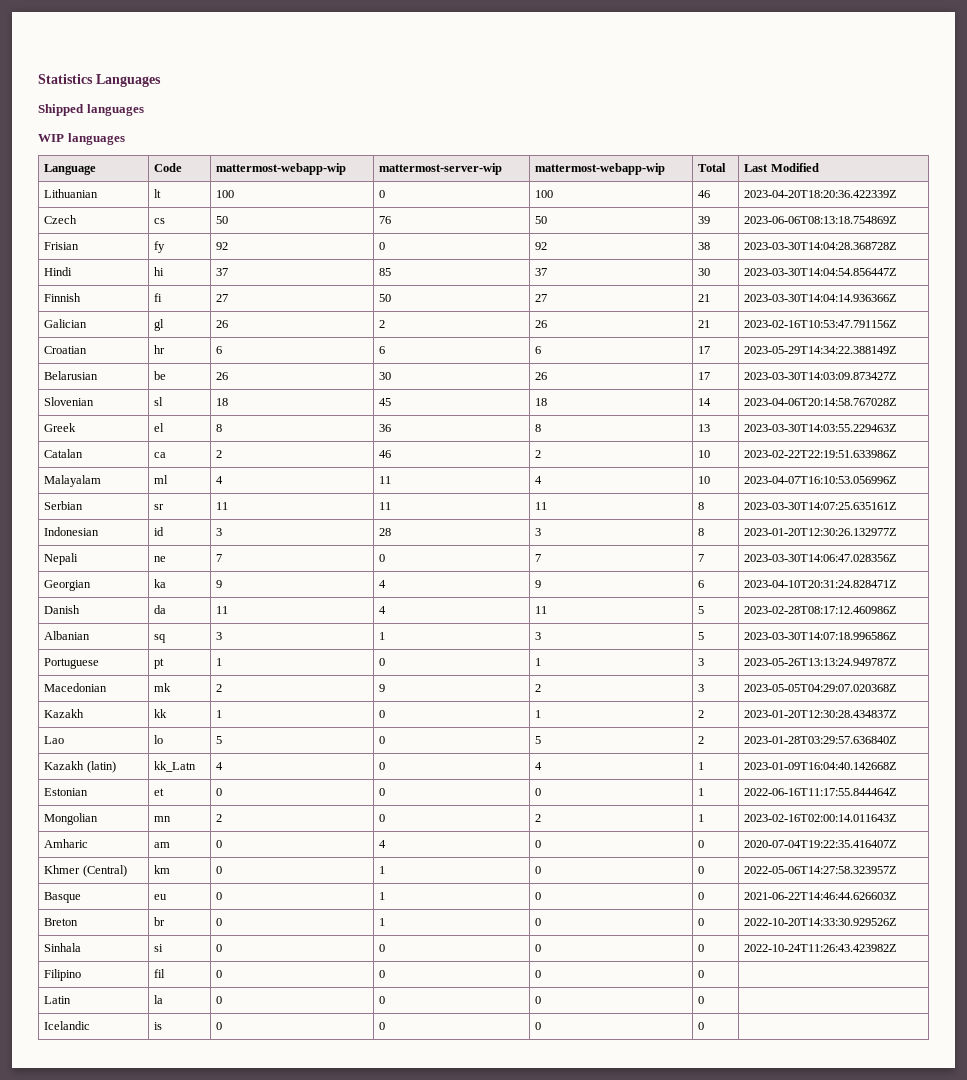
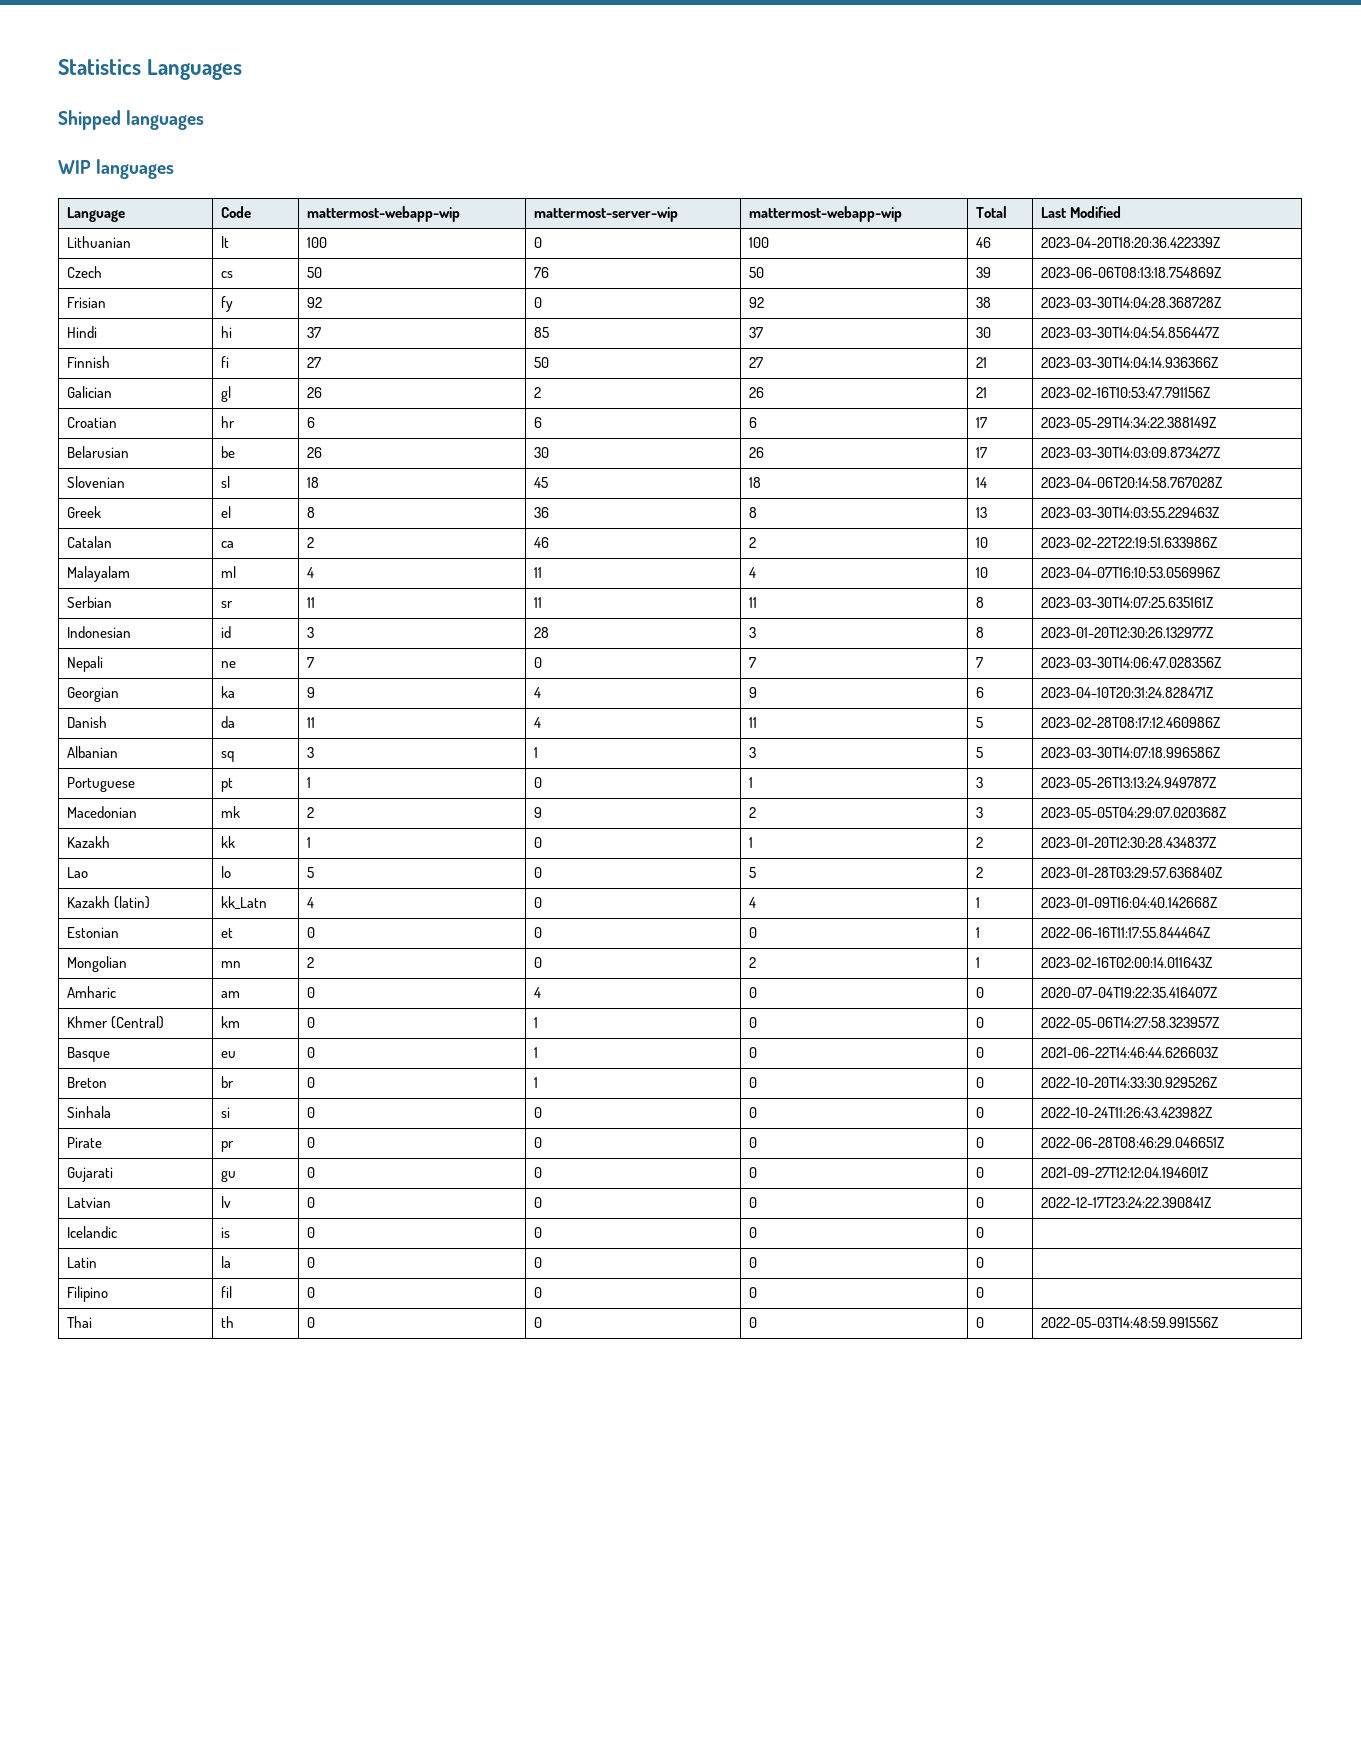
[44,969,82,981] [154,969,166,978] Filipino | fil -> [66,1137,102,1148] [220,1141,234,1152] [306,1137,315,1148] [533,1137,542,1148] [748,1137,757,1148] [975,1137,984,1148] [1040,1137,1225,1148] [66,1167,113,1182] [220,1170,236,1182] [306,1167,315,1178] [533,1167,542,1178] [748,1167,757,1178] [975,1167,984,1178] [1040,1167,1209,1178] [66,1197,111,1208] [220,1196,231,1208] [306,1197,315,1208] [533,1197,542,1208] [748,1197,757,1208] [975,1197,984,1208] [1040,1197,1212,1208] [66,1226,117,1238] [220,1227,230,1238] Pirate | pr | 0 | 0 | 0 | 0 | 2022-06-28T08:46:29.046651Z // Gujarati | gu | 0 | 0 | 0 | 0 | 2021-09-27T12:12:04.194601Z // Latvian | lv | 0 | 0 | 0 | 0 | 2022-12-17T23:24:22.390841Z // Icelandic | is
[44,1021,91,1030] [154,1022,163,1030] [216,1022,223,1030] [379,1022,386,1030] [535,1022,542,1030] [698,1022,705,1030] Icelandic | is | 0 | 0 | 0 | 0 | -> [66,1286,108,1302] [220,1286,232,1298] [306,1287,315,1298] [533,1287,542,1298] [748,1287,757,1298] [975,1287,984,1298] [66,1316,92,1328] [220,1316,234,1328] [306,1317,315,1328] [533,1317,542,1328] [748,1317,757,1328] [975,1317,984,1328] [1040,1317,1219,1328] Filipino | fil | 0 | 0 | 0 | 0 | // Thai | th | 0 | 0 | 0 | 0 | 2022-05-03T14:48:59.991556Z

